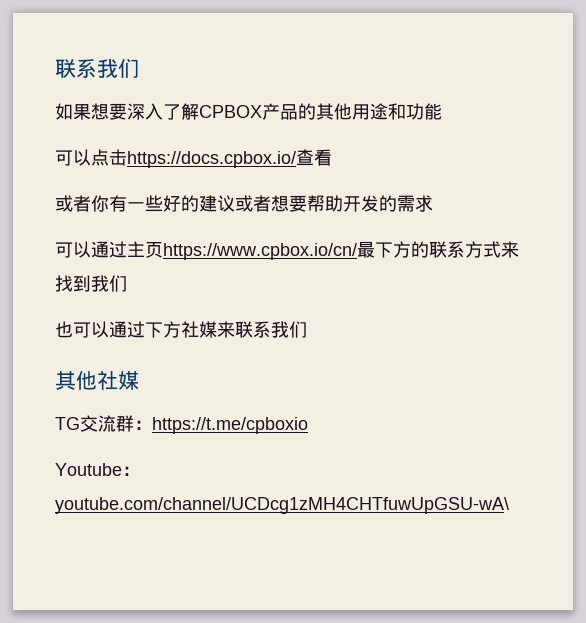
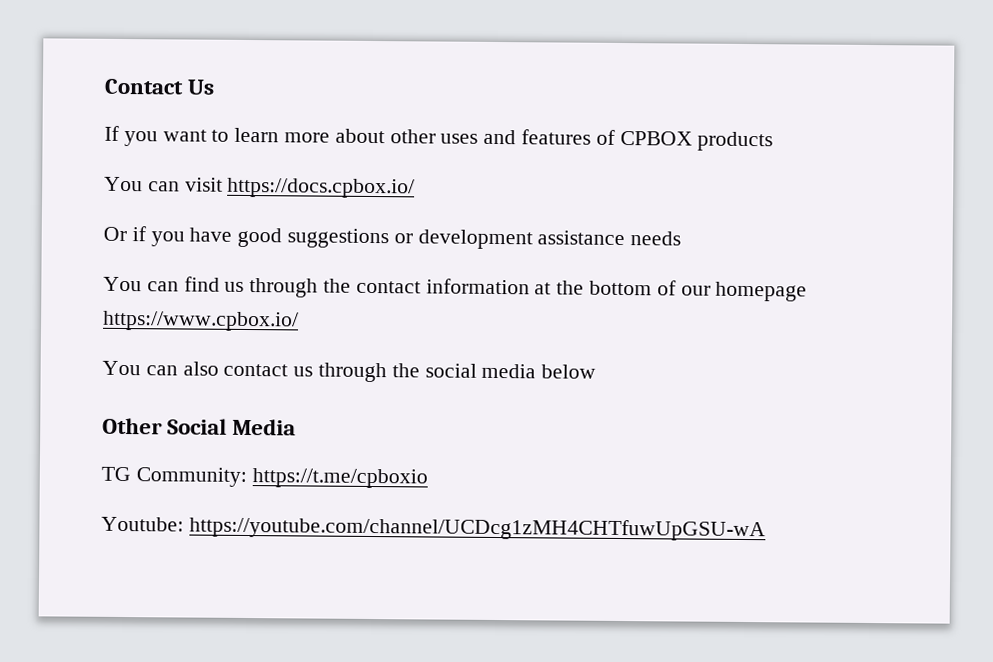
[55,58,139,78] [55,103,442,120] [55,149,332,168] [55,195,433,212] [55,241,519,260] [55,275,127,292] [55,321,307,338] [55,370,139,390] 联系我们 // 如果想要深入了解CPBOX产品的其他用途和功能 // 可以点击https://docs.cpbox.io/查看 // 或者你有一些好的建议或者想要帮助开发的需求 // 可以通过主页https://www.cpbox.io/cn/最下方的联系方式来找到我们 // 也可以通过下方社媒来联系我们 // 其他社媒 -> [104,78,216,95] [104,125,774,152] [104,176,416,199] [103,226,682,250] [103,276,808,302] [102,310,299,332] [102,360,597,383] [102,417,297,436] Contact Us // If you want to learn more about other uses and features of CPBOX products // You can visit https://docs.cpbox.io/ // Or if you have good suggestions or development assistance needs // You can find us through the contact information at the bottom of our homepage https://www.cpbox.io/ // You can also contact us through the social media below // Other Social Media
[80,415,152,432] 交流群： -> [135,467,247,487] Community:
[55,463,140,476] [55,497,509,514] Youtube：youtube.com/channel/UCDcg1zMH4CHTfuwUpGSU-wA\ -> [101,516,766,542] Youtube: https://youtube.com/channel/UCDcg1zMH4CHTfuwUpGSU-wA

